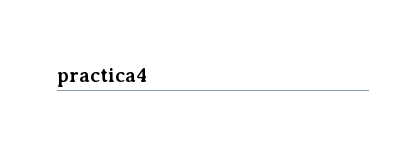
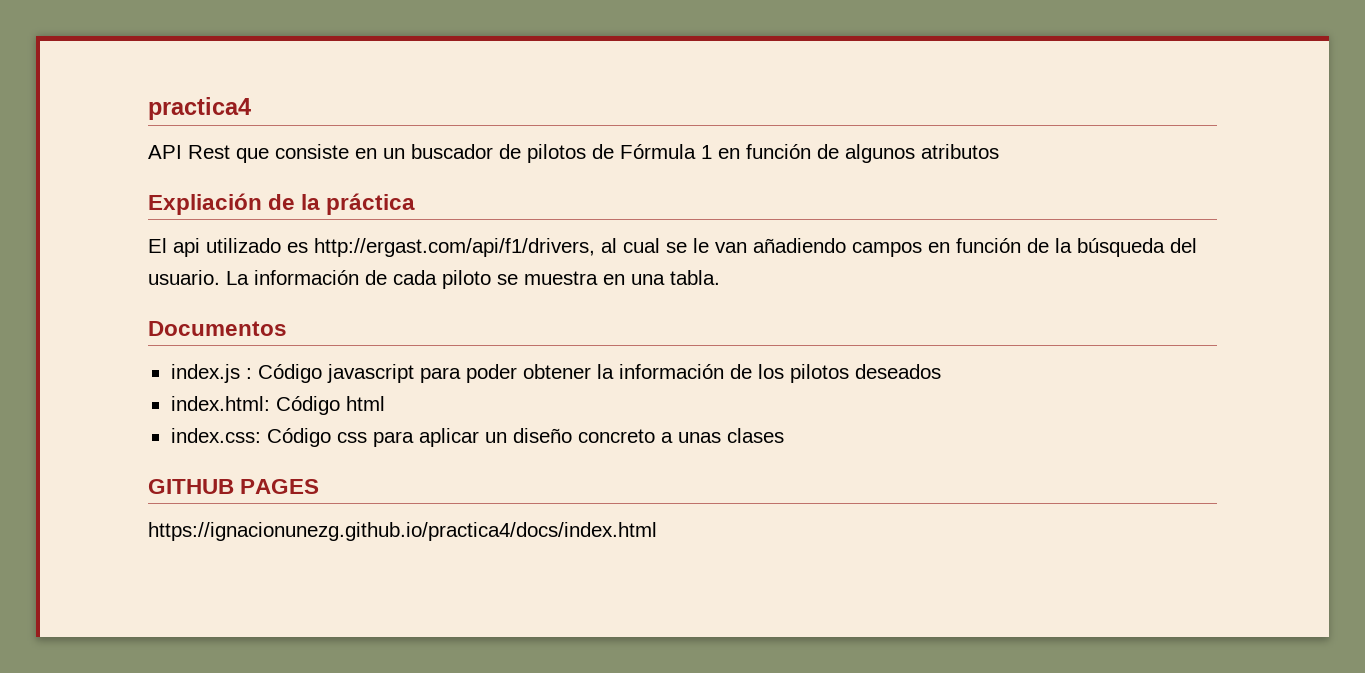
(147, 77) none -> [148,144,999,163] [148,193,416,215] [148,238,1197,257] [148,270,720,289] [148,321,287,336] [170,364,941,383] [170,396,385,415] [170,428,784,447] [148,479,320,494] [148,522,657,541] // API Rest que consiste en un buscador de pilotos de Fórmula 1 en función de algunos atributos // Expliación de la práctica // El api utilizado es http://ergast.com/api/f1/drivers, al cual se le van añadiendo campos en función de la búsqueda del usuario. La información de cada piloto se muestra en una tabla. // Documentos // index.js : Código javascript para poder obtener la información de los pilotos deseados // index.html: Código html // index.css: Código css para aplicar un diseño concreto a unas clases // GITHUB PAGES // https://ignacionunezg.github.io/practica4/docs/index.html

